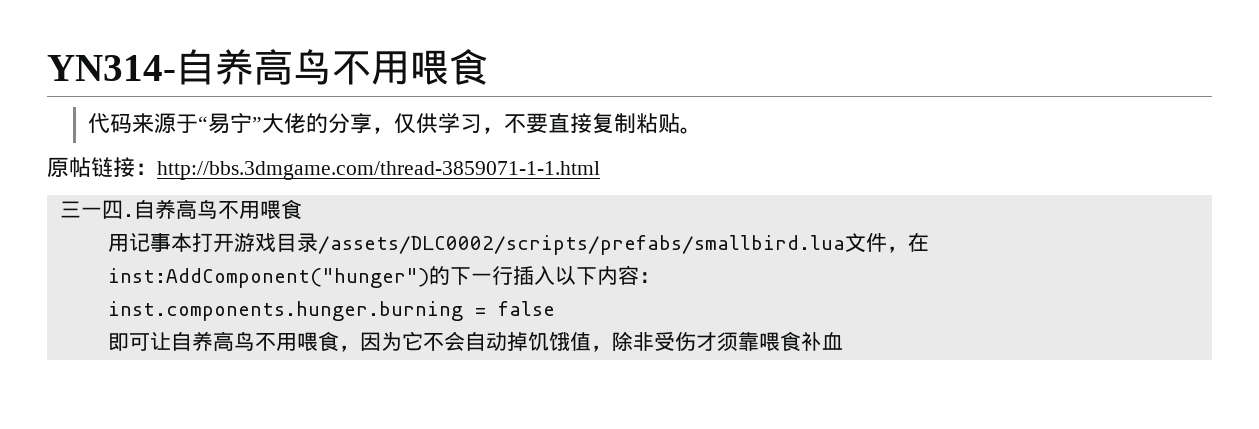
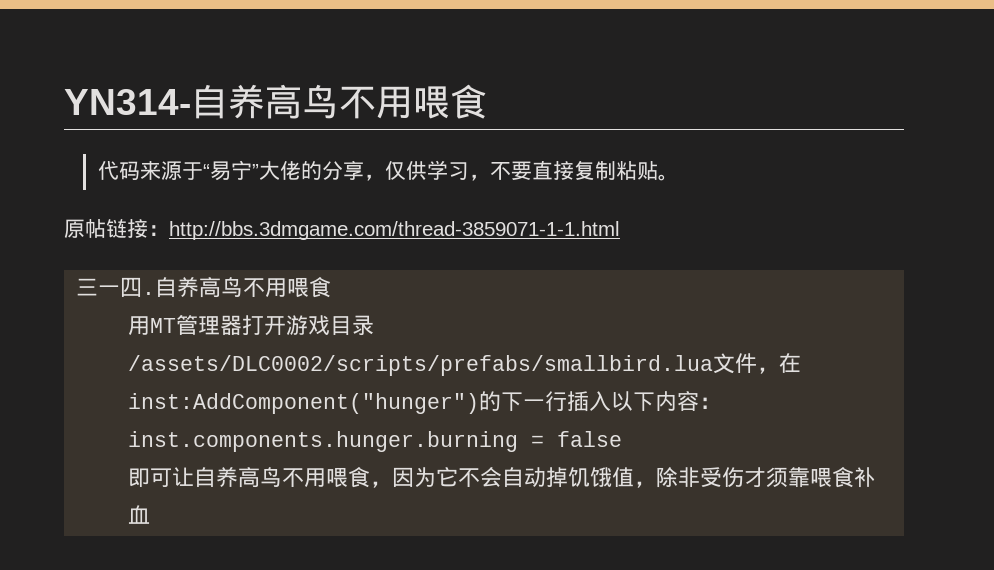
[128,232,192,252] 记事本 -> [150,315,243,335] MT管理器

